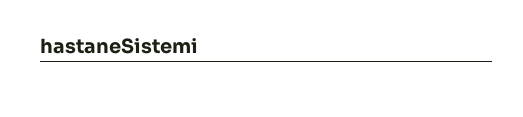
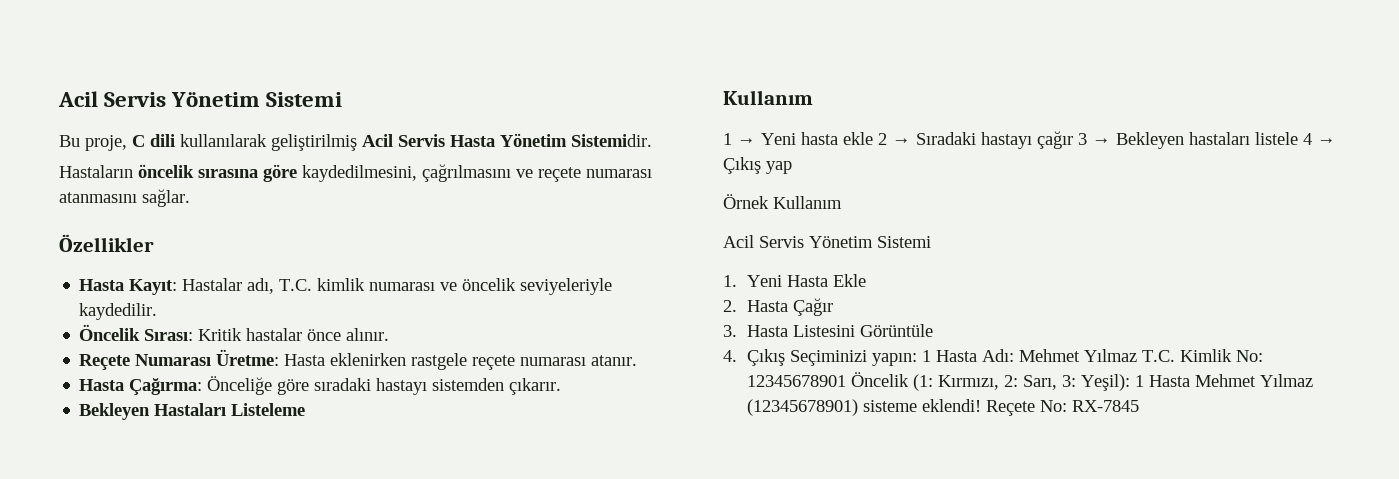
[40,38,198,54] hastaneSistemi -> [58,91,343,107] [59,133,652,151] [59,164,652,182] [59,189,190,207] [59,234,154,252] [79,278,613,295] [79,303,158,320] [79,324,390,341] [79,349,638,370] [79,376,562,395] [79,403,306,420] [723,90,813,105] [723,131,1336,149] [723,157,792,174] [723,194,842,209] [723,235,931,248] [723,274,866,287] [723,298,833,316] [723,324,933,337] [723,349,1263,366] [746,372,1313,391] [746,399,1139,416] Acil Servis Yönetim Sistemi // Bu proje, C dili kullanılarak geliştirilmiş Acil Servis Hasta Yönetim Sistemidir. // Hastaların öncelik sırasına göre kaydedilmesini, çağrılmasını ve reçete numarası atanmasını sağlar. // Özellikler // Hasta Kayıt: Hastalar adı, T.C. kimlik numarası ve öncelik seviyeleriyle kaydedilir. // Öncelik Sırası: Kritik hastalar önce alınır. // Reçete Numarası Üretme: Hasta eklenirken rastgele reçete numarası atanır. // Hasta Çağırma: Önceliğe göre sıradaki hastayı sistemden çıkarır. // Bekleyen Hastaları Listeleme // Kullanım // 1 → Yeni hasta ekle 2 → Sıradaki hastayı çağır 3 → Bekleyen hastaları listele 4 → Çıkış yap // Örnek Kullanım // Acil Servis Yönetim Sistemi // 1. Yeni Hasta Ekle // 2. Hasta Çağır // 3. Hasta Listesini Görüntüle // 4. Çıkış Seçiminizi yapın: 1 Hasta Adı: Mehmet Yılmaz T.C. Kimlik No: 12345678901 Öncelik (1: Kırmızı, 2: Sarı, 3: Yeşil): 1 Hasta Mehmet Yılmaz (12345678901) sisteme eklendi! Reçete No: RX-7845

